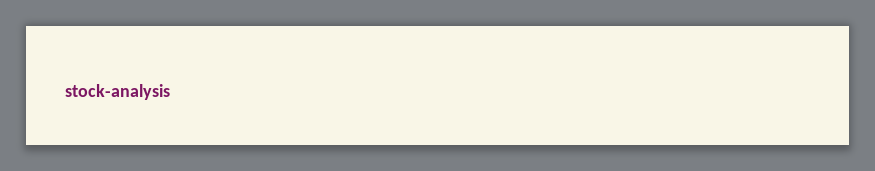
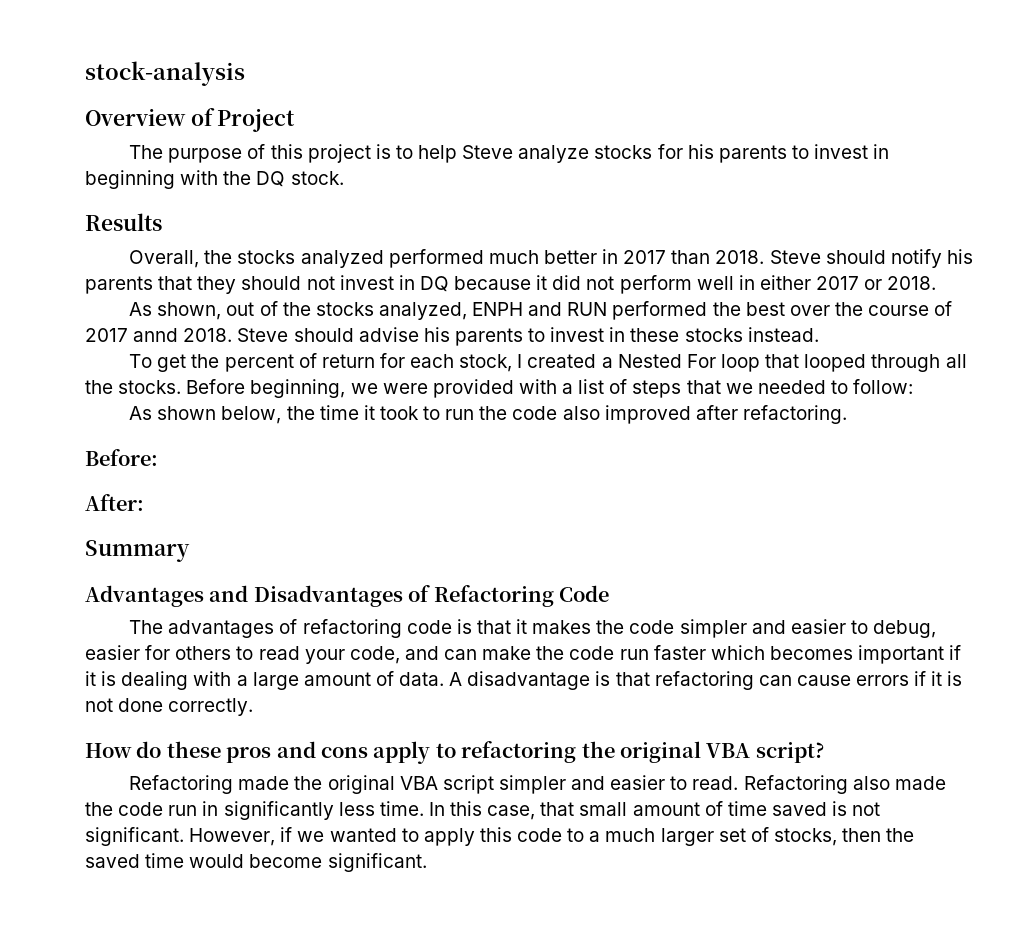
(170, 92) none -> [85,108,296,132] [129,144,890,163] [85,170,344,189] [85,213,162,231] [129,249,973,268] [85,275,937,294] [129,301,953,320] [85,327,819,346] [129,353,967,372] [85,379,914,398] [129,405,847,424] [85,449,158,466] [85,494,144,511] [85,540,190,562] [85,585,609,607] [129,619,937,638] [85,645,962,664] [85,671,963,690] [85,698,254,716] [85,741,824,764] [129,775,946,794] [85,801,881,820] [85,827,915,846] [85,853,427,872] // Overview of Project // The purpose of this project is to help Steve analyze stocks for his parents to invest in beginning with the DQ stock. // Results // Overall, the stocks analyzed performed much better in 2017 than 2018. Steve should notify his parents that they should not invest in DQ because it did not perform well in either 2017 or 2018. // As shown, out of the stocks analyzed, ENPH and RUN performed the best over the course of 2017 annd 2018. Steve should advise his parents to invest in these stocks instead. // To get the percent of return for each stock, I created a Nested For loop that looped through all the stocks. Before beginning, we were provided with a list of steps that we needed to follow: // As shown below, the time it took to run the code also improved after refactoring. // Before: // After: // Summary // Advantages and Disadvantages of Refactoring Code // The advantages of refactoring code is that it makes the code simpler and easier to debug, easier for others to read your code, and can make the code run faster which becomes important if it is dealing with a large amount of data. A disadvantage is that refactoring can cause errors if it is not done correctly. // How do these pros and cons apply to refactoring the original VBA script? // Refactoring made the original VBA script simpler and easier to read. Refactoring also made the code run in significantly less time. In this case, that small amount of time saved is not significant. However, if we wanted to apply this code to a much larger set of stocks, then the saved time would become significant.

